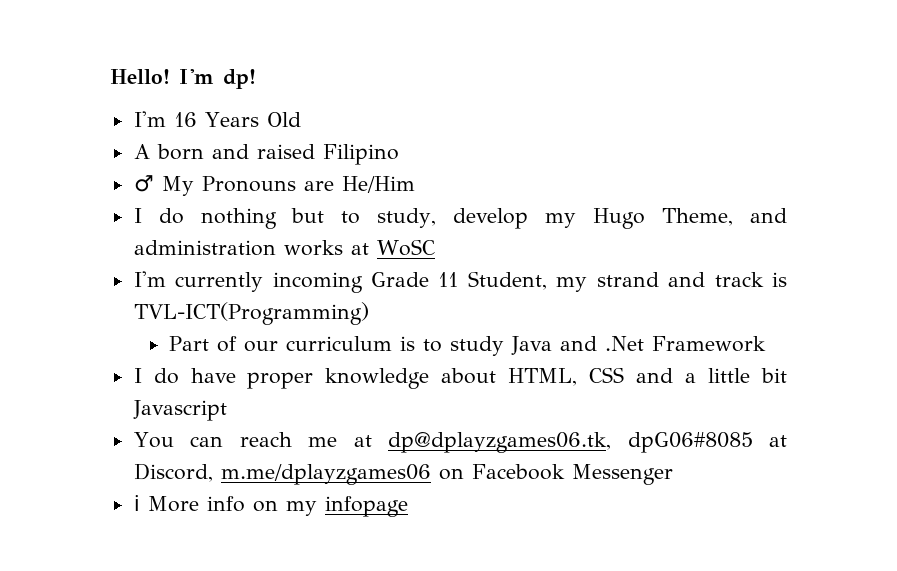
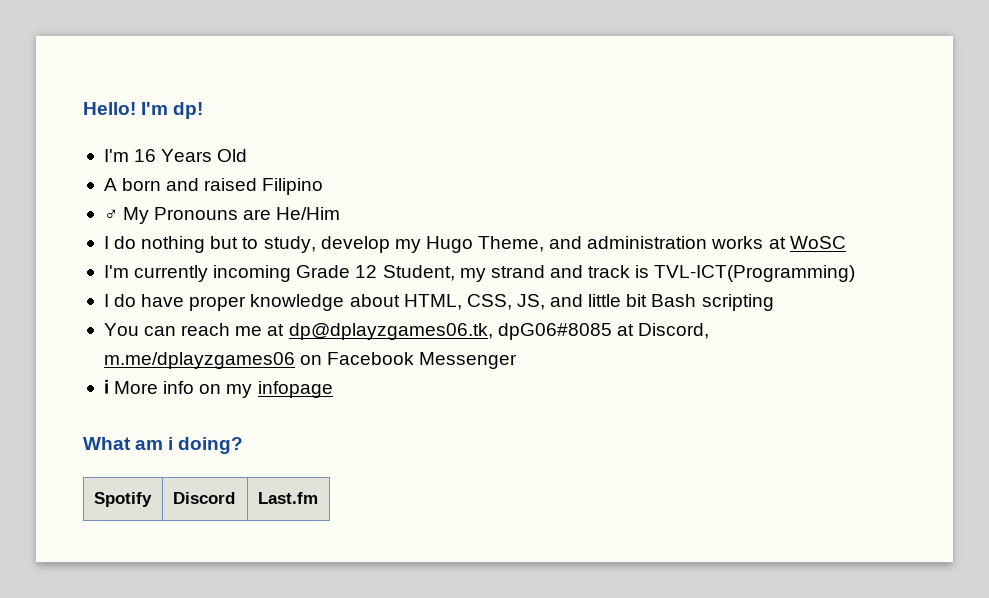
[438,272,459,287] 11 -> [355,265,378,278] 12
[169,336,767,356] // Part of our curriculum is to study Java and .Net Framework -> (856, 273) none
[589,367,788,383] [132,400,227,421] CSS and a little bit Javascript -> [466,294,774,311] CSS, JS, and little bit Bash scripting
(408, 506) none -> [83,437,244,454] [93,492,152,507] [172,492,235,504] [257,492,318,504] // What am i doing? // Spotify | Discord | Last.fm

